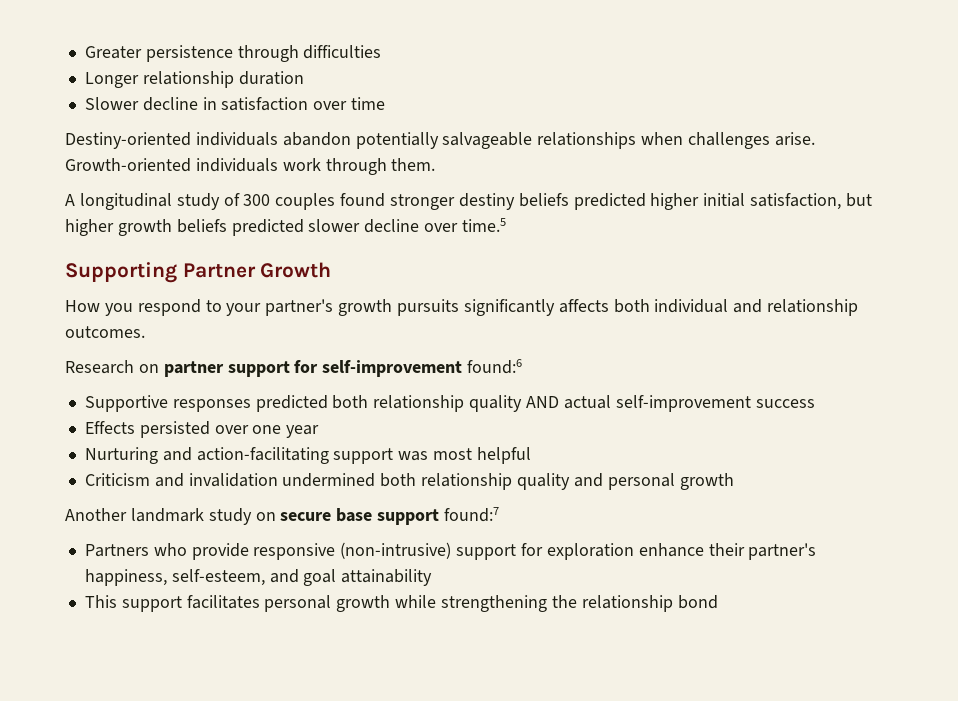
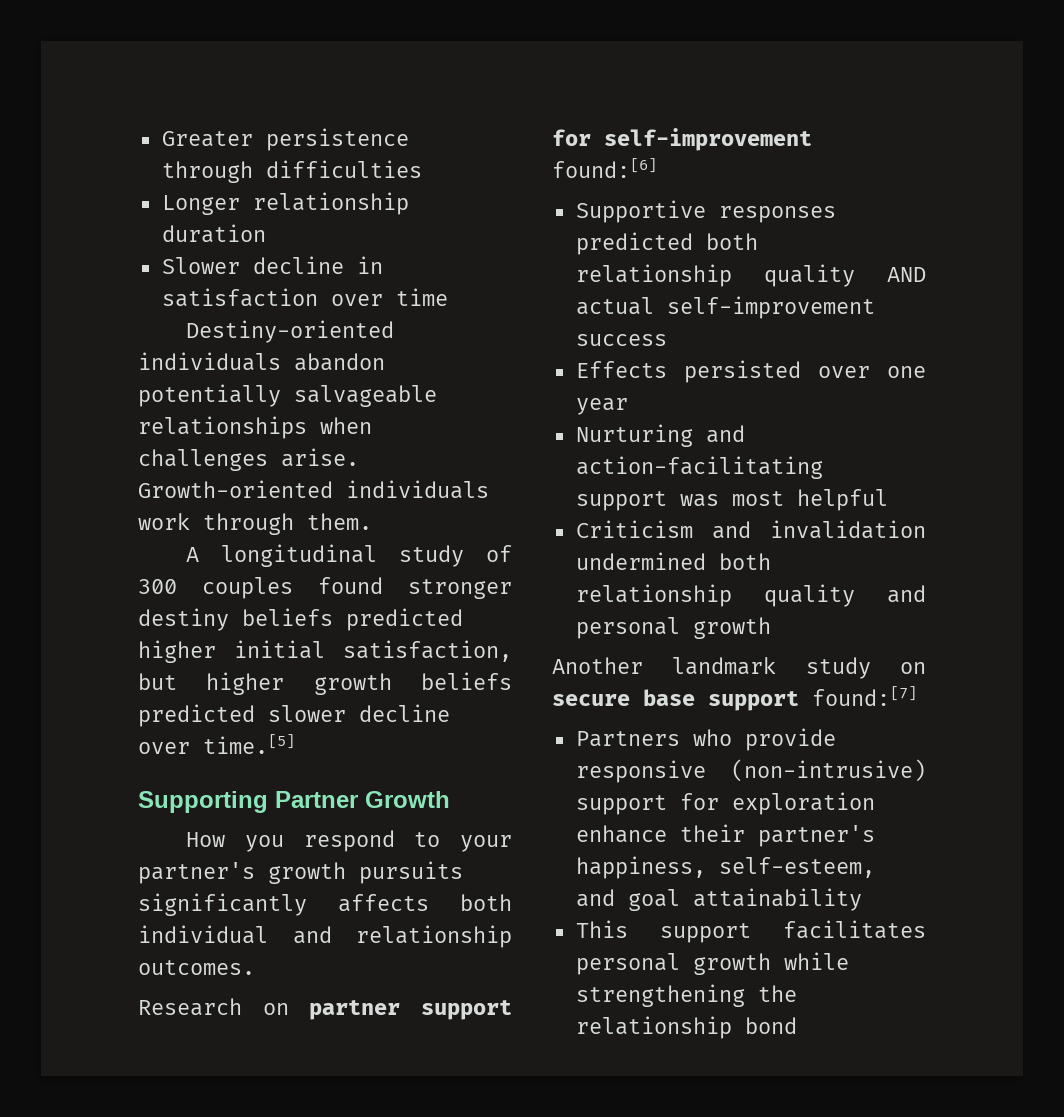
[462,218,507,232] time.5 -> [203,734,295,754] time.[5]
[467,359,523,374] found:6 -> [552,158,657,178] found:[6]
[444,507,500,522] found:7 -> [812,686,917,706] found:[7]

